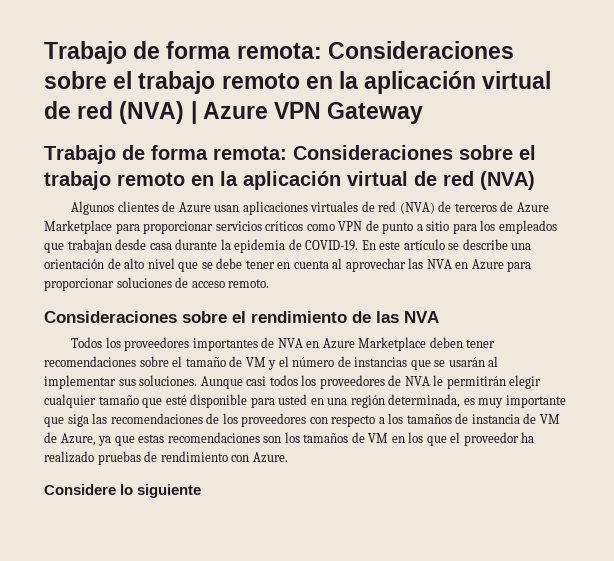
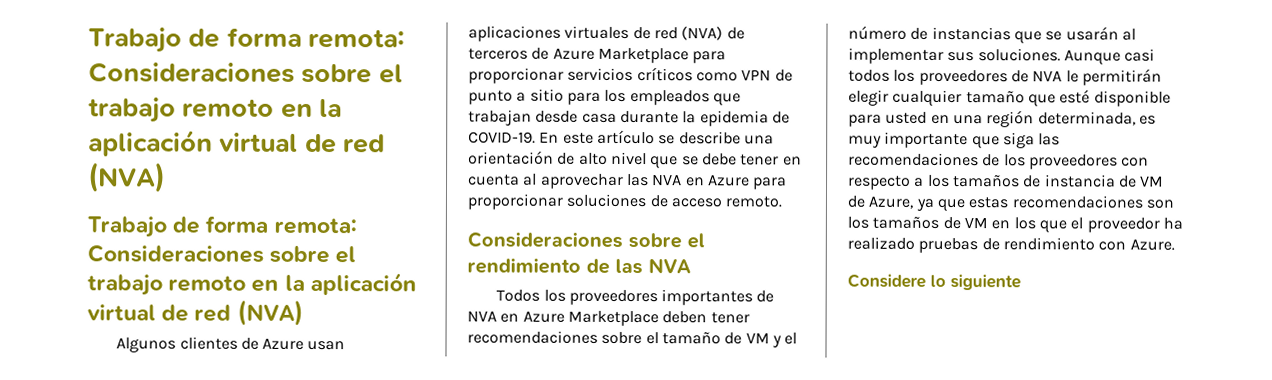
[190,101,424,124] | Azure VPN Gateway -> (166, 177) none

